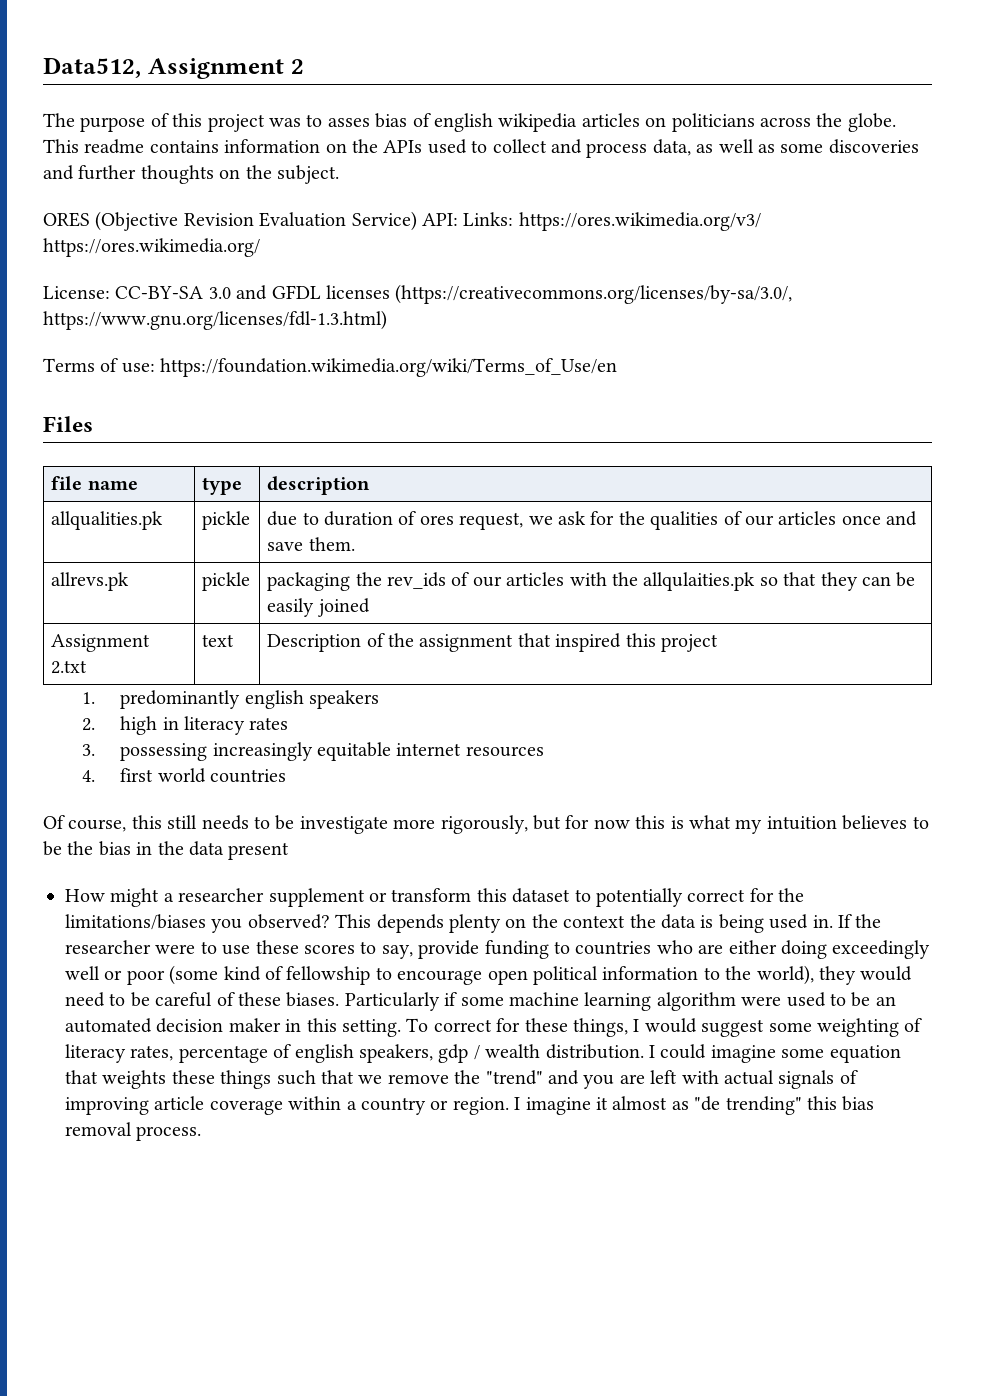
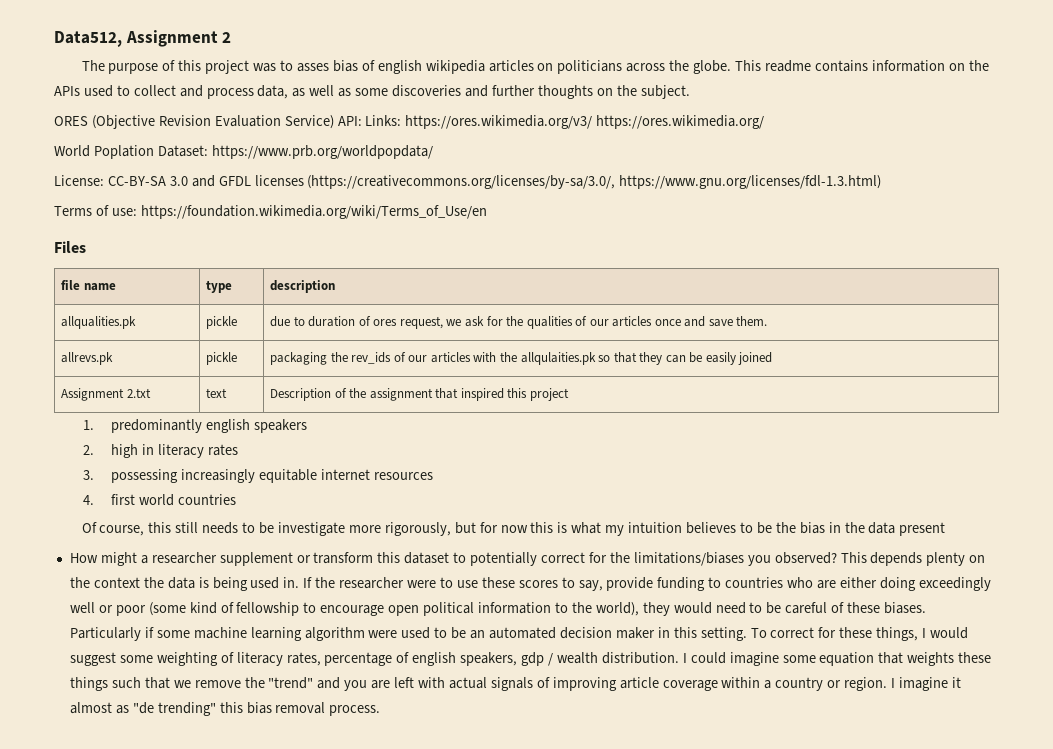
(260, 247) none -> [54,145,433,159] // World Poplation Dataset: https://www.prb.org/worldpopdata/

